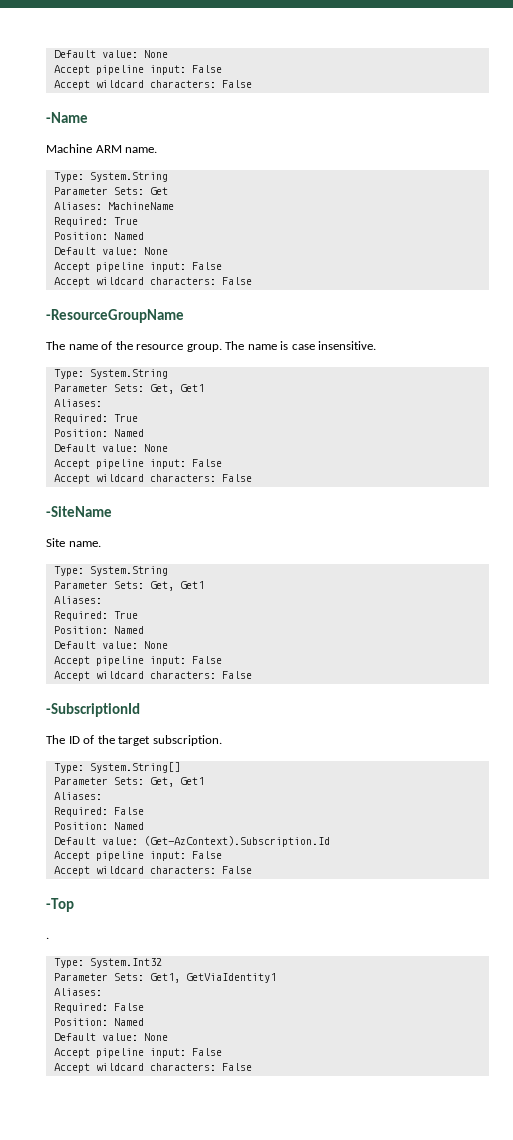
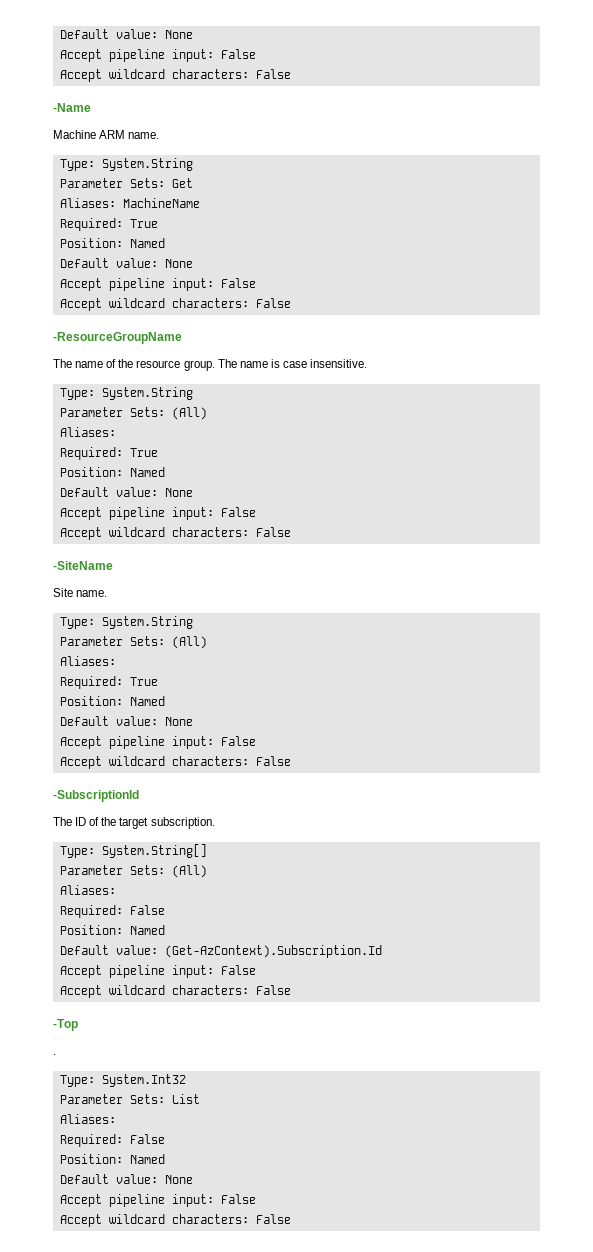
[149,384,204,394] Get, Get1 -> [171,407,207,420] (All)
[149,581,204,591] Get, Get1 -> [171,636,207,649] (All)
[149,777,204,787] Get, Get1 -> [171,865,207,878] (All)
[149,973,276,983] Get1, GetViaIdentity1 -> [171,1094,200,1104] List

